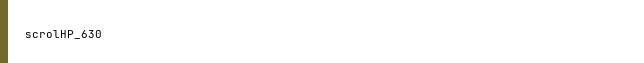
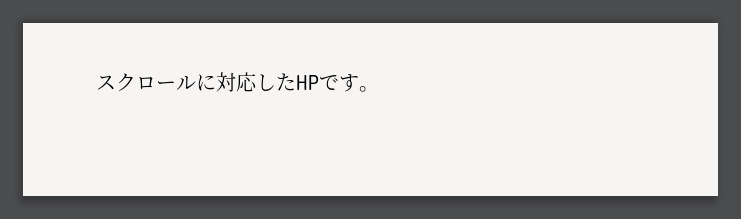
[25,30,102,39] scrolHP_630 -> [96,72,379,92] スクロールに対応したHPです。

